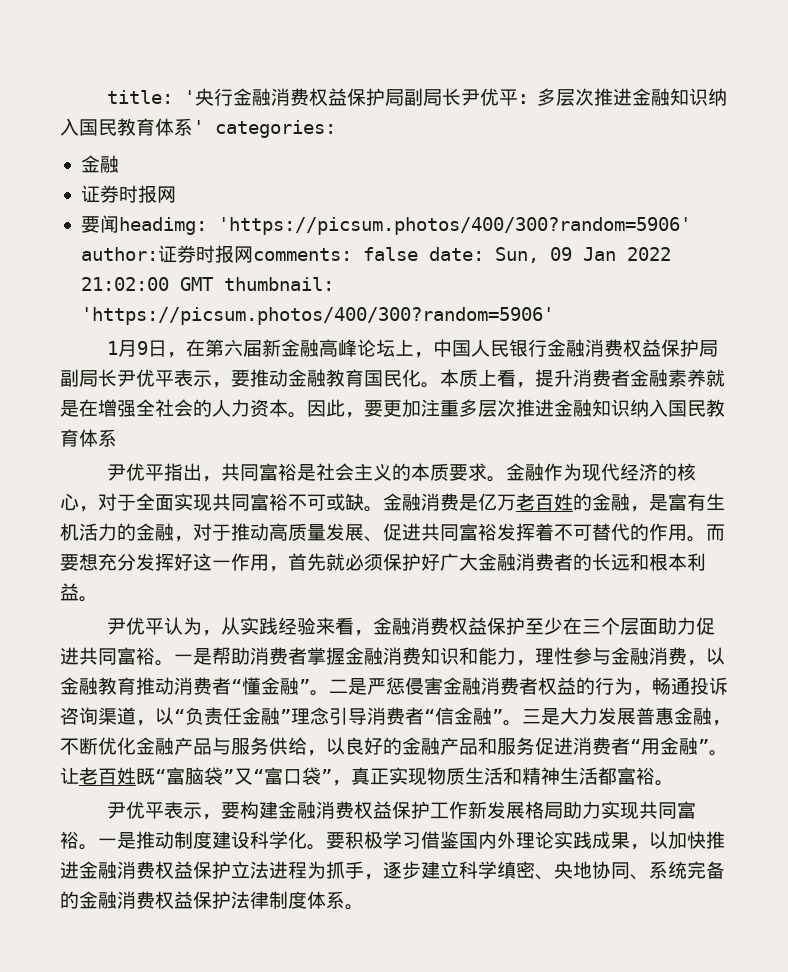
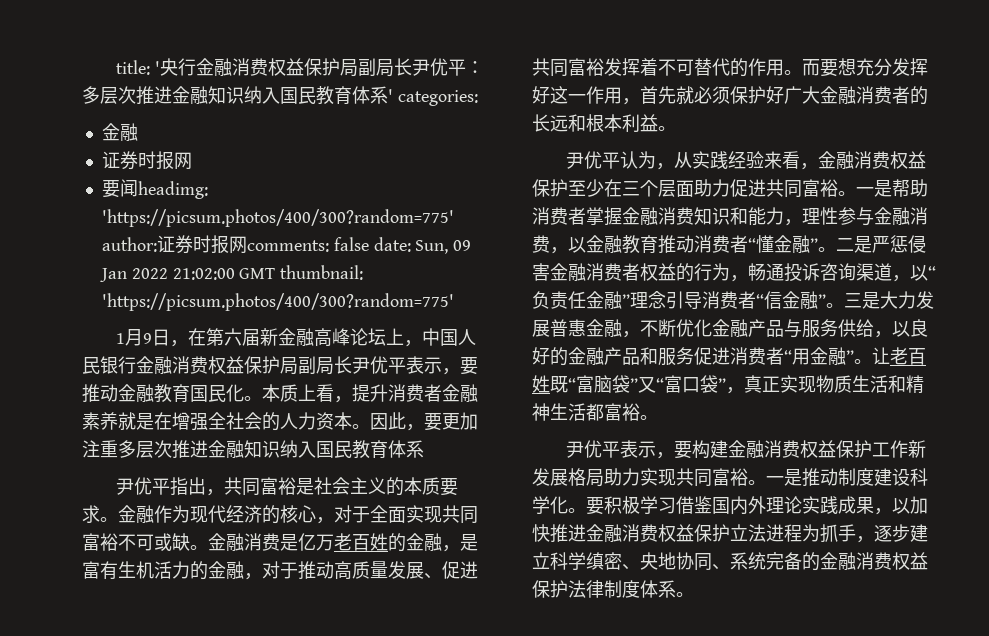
[217,217,691,235] 'https://picsum.photos/400/300?random=5906' -> [101,209,454,227] 'https://picsum.photos/400/300?random=775'
[80,307,554,325] 'https://picsum.photos/400/300?random=5906' -> [101,293,454,311] 'https://picsum.photos/400/300?random=775'

